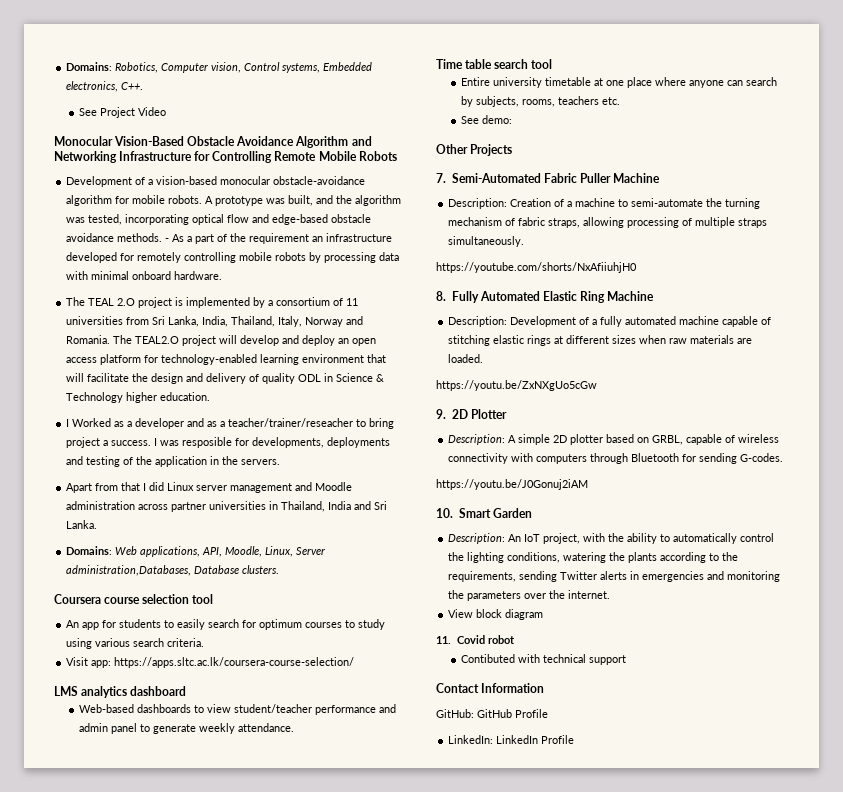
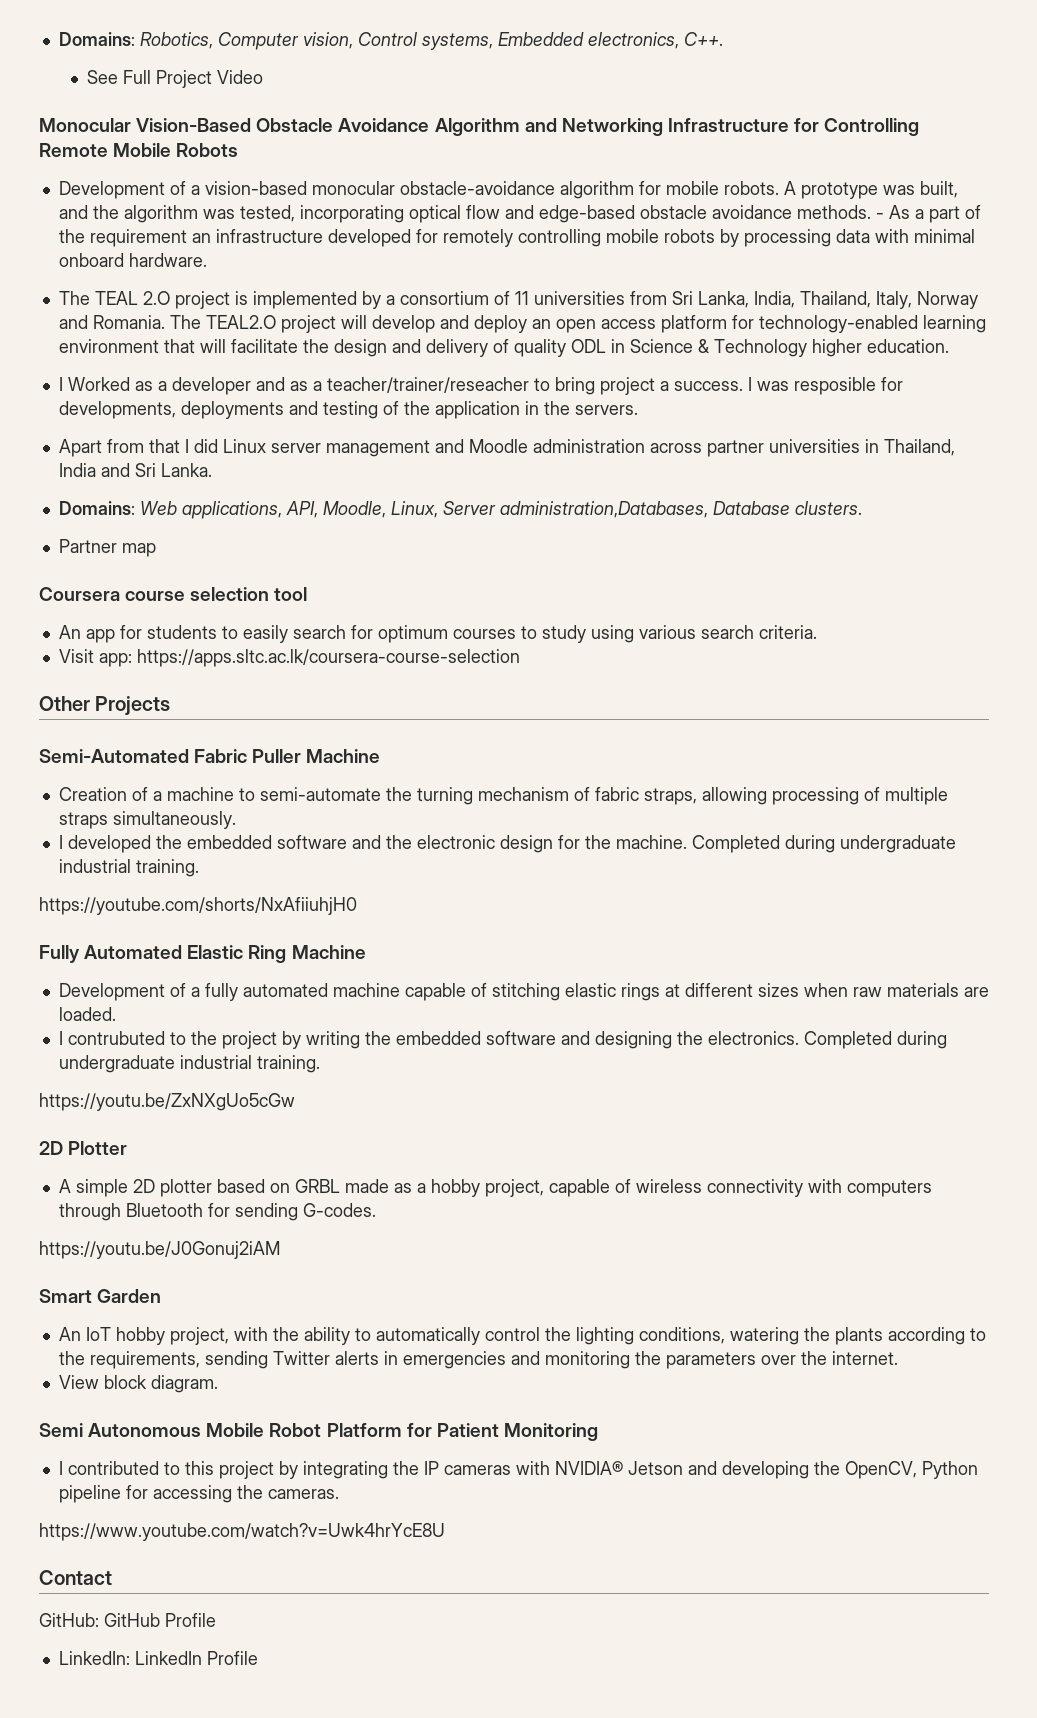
(97, 112) none -> [123,70,152,84] Full
(280, 569) none -> [58,539,156,557] // Partner map
[114,657,355,668] [54,686,187,698] [78,704,396,715] [78,723,294,734] [436,59,553,69] [460,77,777,88] [460,96,620,107] [460,115,512,124] https://apps.sltc.ac.lk/coursera-course-selection/ // LMS analytics dashboard // Web-based dashboards to view student/teacher performance and admin panel to generate weekly attendance. // Time table search tool // Entire university timetable at one place where anyone can search by subjects, rooms, teachers etc. // See demo: -> [136,649,520,667] https://apps.sltc.ac.lk/coursera-course-selection
[436,173,446,183] 7. -> (171, 706) none
[448,198,508,209] Description: -> (381, 756) none
(525, 241) none -> [58,835,956,853] [58,859,199,877] // I developed the embedded software and the electronic design for the machine. Completed during undergraduate industrial training.
[436,291,446,301] 8. -> (357, 906) none
[448,316,508,327] Description: -> (366, 952) none
(484, 358) none -> [58,1031,947,1049] [58,1055,320,1073] // I contrubuted to the project by writing the embedded software and designing the electronics. Completed during undergraduate industrial training.
[436,409,446,419] 9. -> (295, 1102) none
[448,434,506,445] Description: -> (128, 1148) none
[652,435,684,445] GRBL, -> [294,1179,544,1197] GRBL made as a hobby project,
[436,508,453,518] 10. -> (280, 1250) none
[448,533,506,544] Description: -> (162, 1296) none
(541, 538) none -> [115,1327,165,1345] hobby
[505,609,544,620] [436,635,515,644] [460,654,626,665] diagram // 11. Covid robot // Contibuted with technical support -> [150,1375,218,1393] [39,1423,598,1441] [58,1461,978,1479] [58,1485,339,1503] [39,1523,445,1541] diagram. // Semi Autonomous Mobile Robot Platform for Patient Monitoring // I contributed to this project by integrating the IP cameras with NVIDIA® Jetson and developing the OpenCV, Python pipeline for accessing the cameras. // https://www.youtube.com/watch?v=Uwk4hrYcE8U
[481,683,545,693] Information -> (112, 1577) none

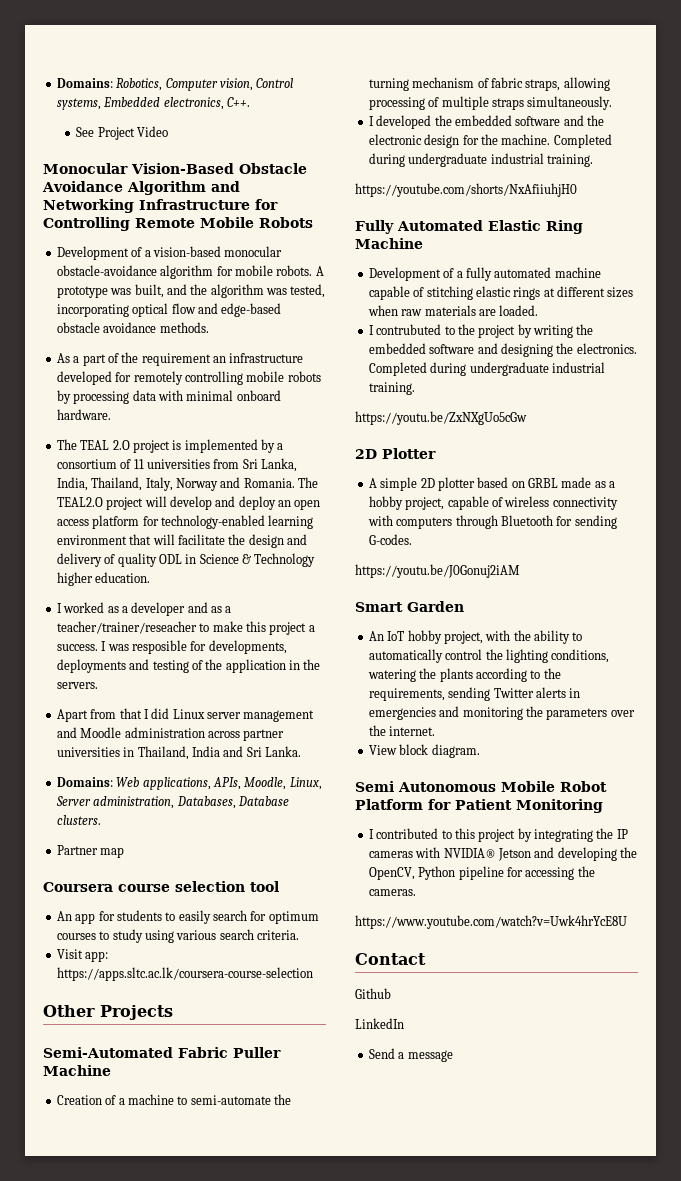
[123,70,152,84] Full -> (95, 132) none
[875,213,884,219] - -> (209, 327) //
[67,377,130,391] Worked -> [63,602,105,613] worked
[554,377,595,395] bring -> [212,621,266,632] make this
[285,501,318,518] API, -> [212,777,241,790] APIs,
[499,501,708,518] administration,Databases, -> [93,796,236,809] administration, Databases,
[39,1613,216,1627] [58,1651,258,1665] GitHub: GitHub Profile // LinkedIn: LinkedIn Profile -> [355,988,391,999] [355,1018,404,1029] [368,1048,453,1062] Github // LinkedIn // Send a message

